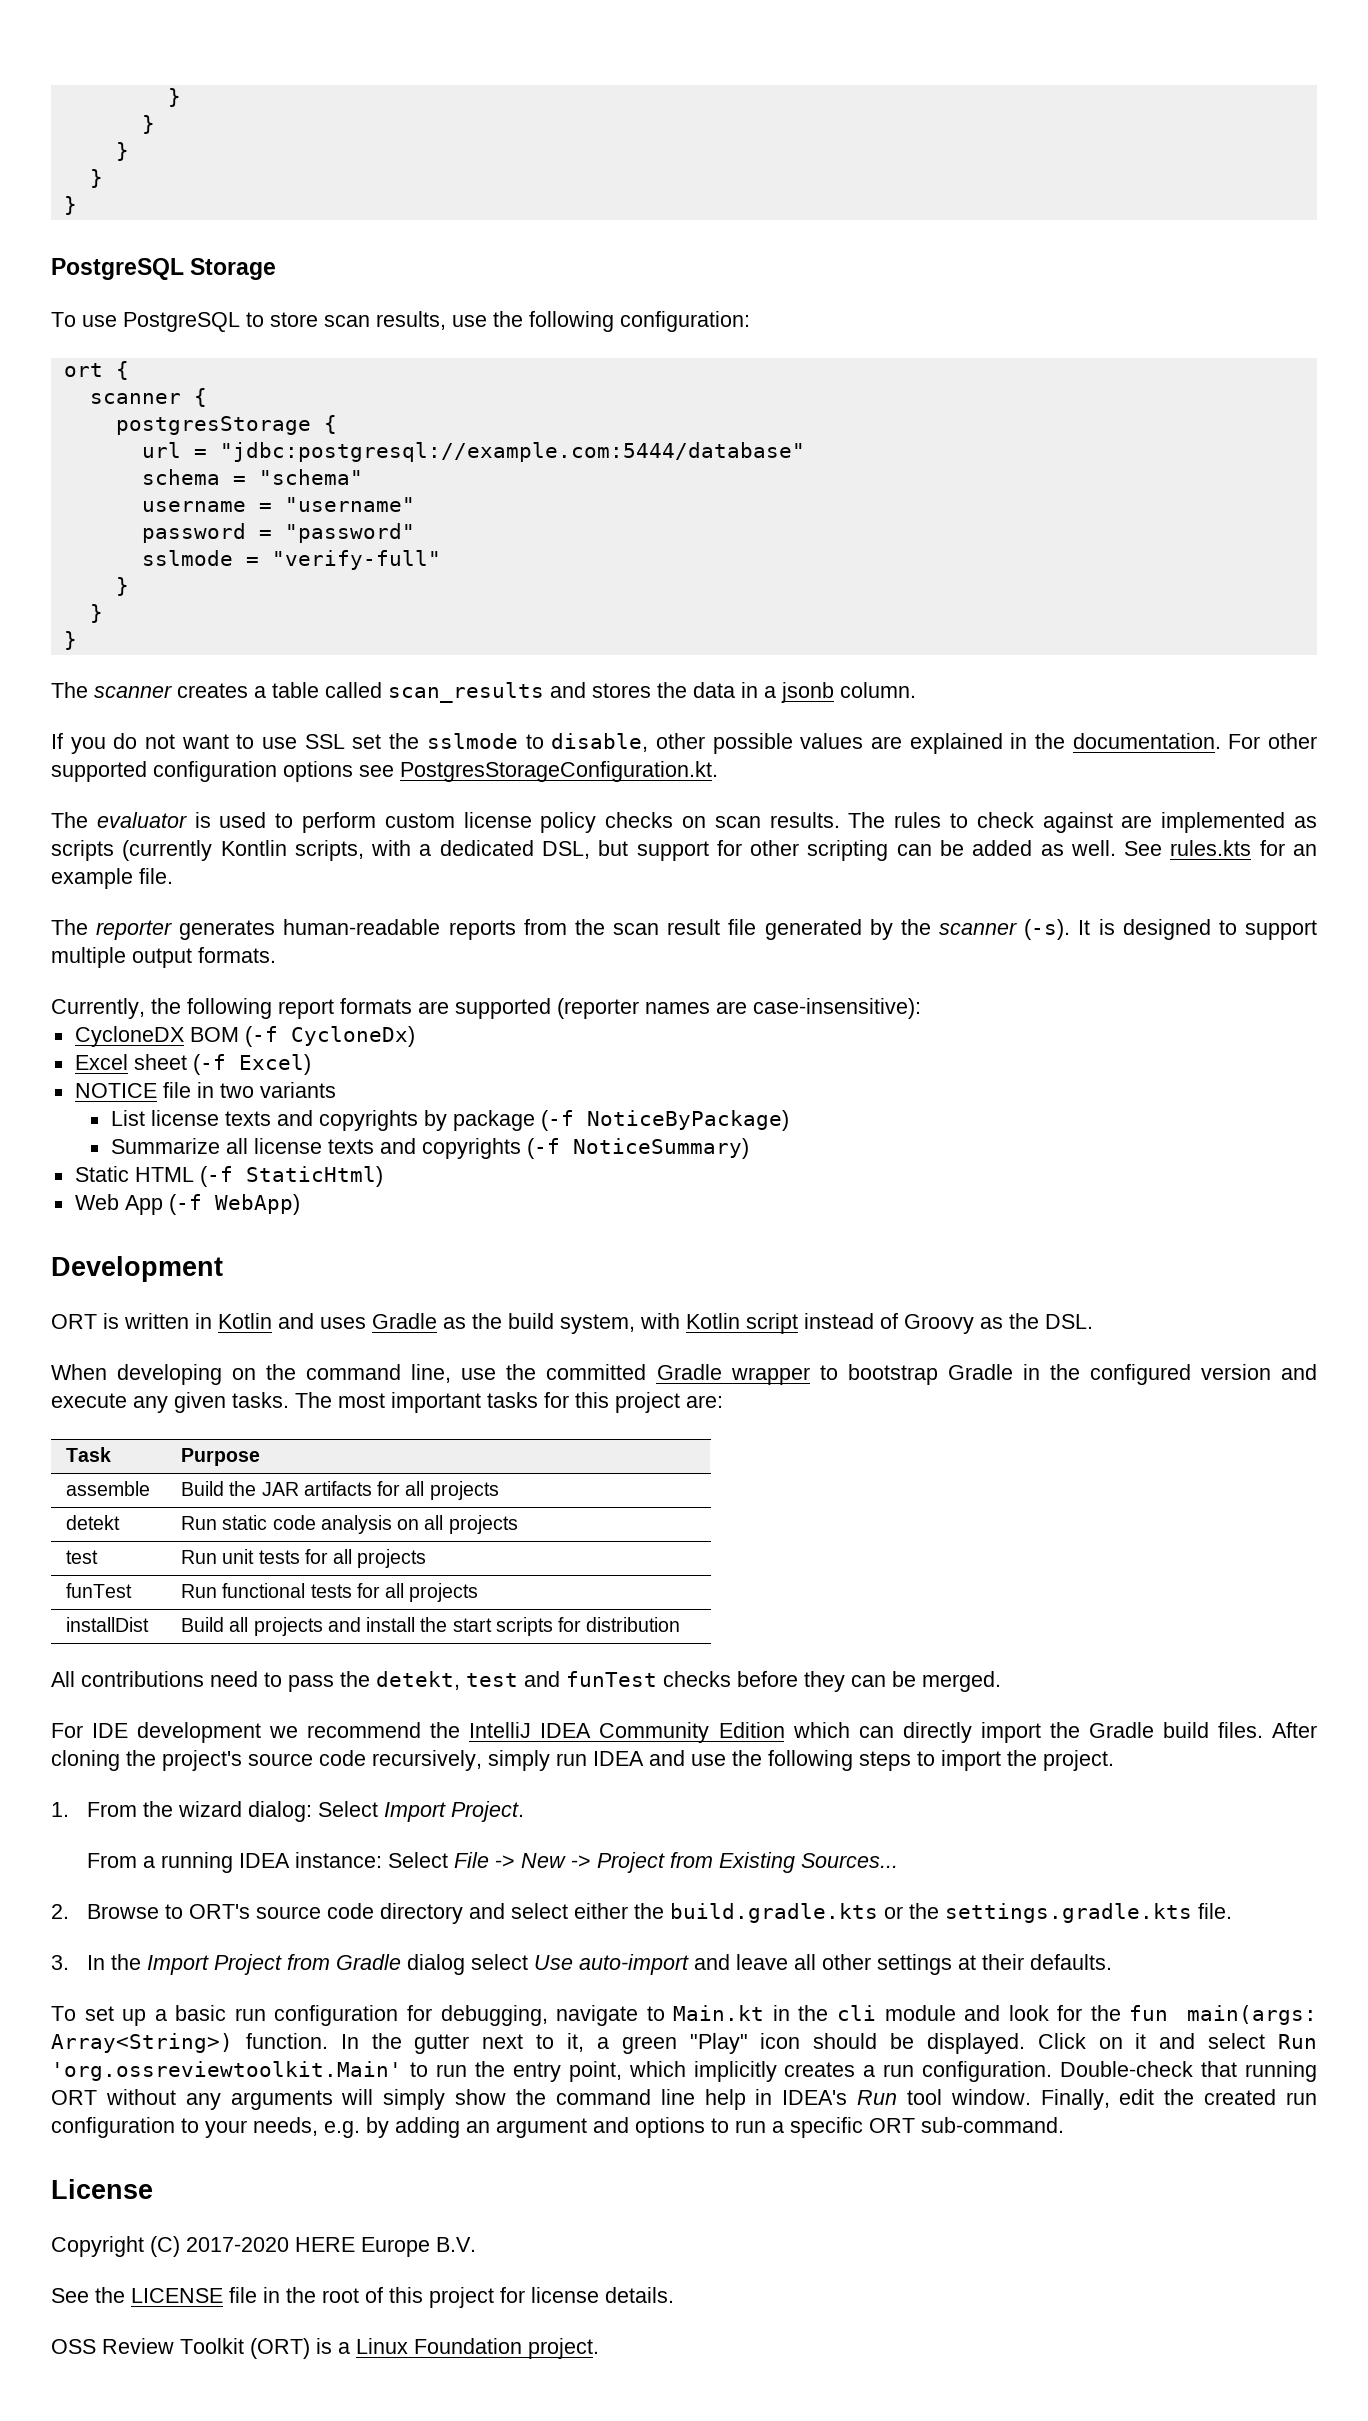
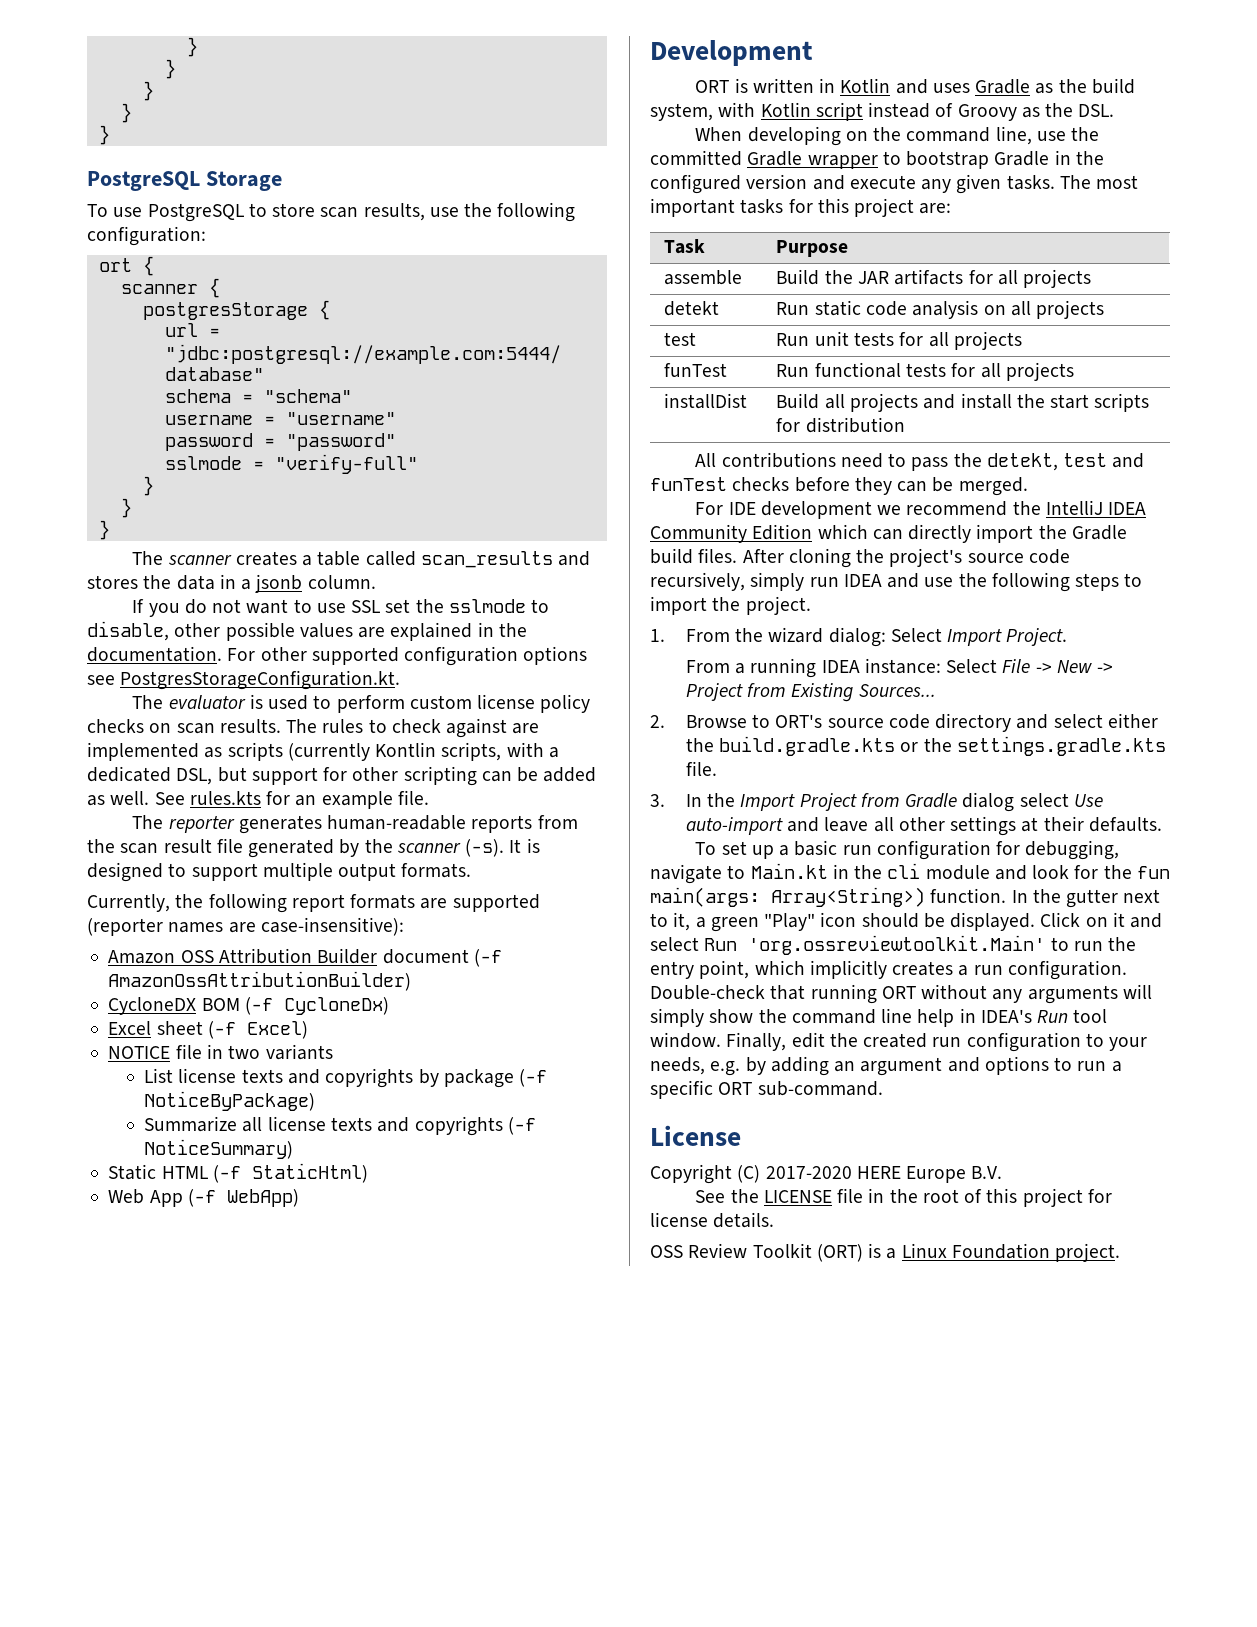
(921, 1008) none -> [108,948,502,967] [108,971,412,991] // Amazon OSS Attribution Builder document (-f AmazonOssAttributionBuilder)

